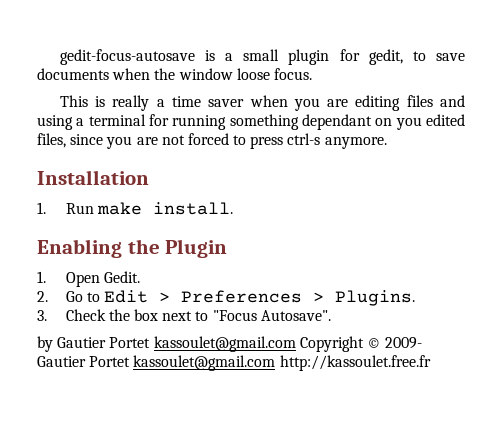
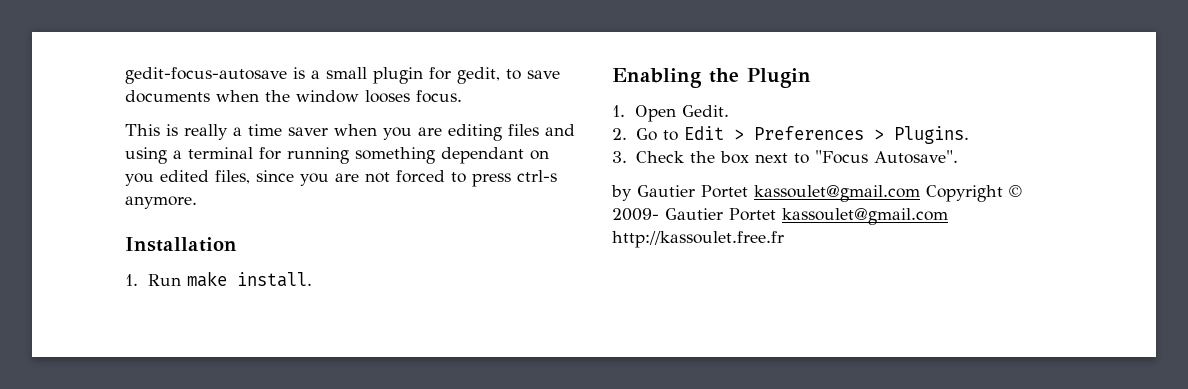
[236,68,270,80] loose -> [365,90,410,103] looses

